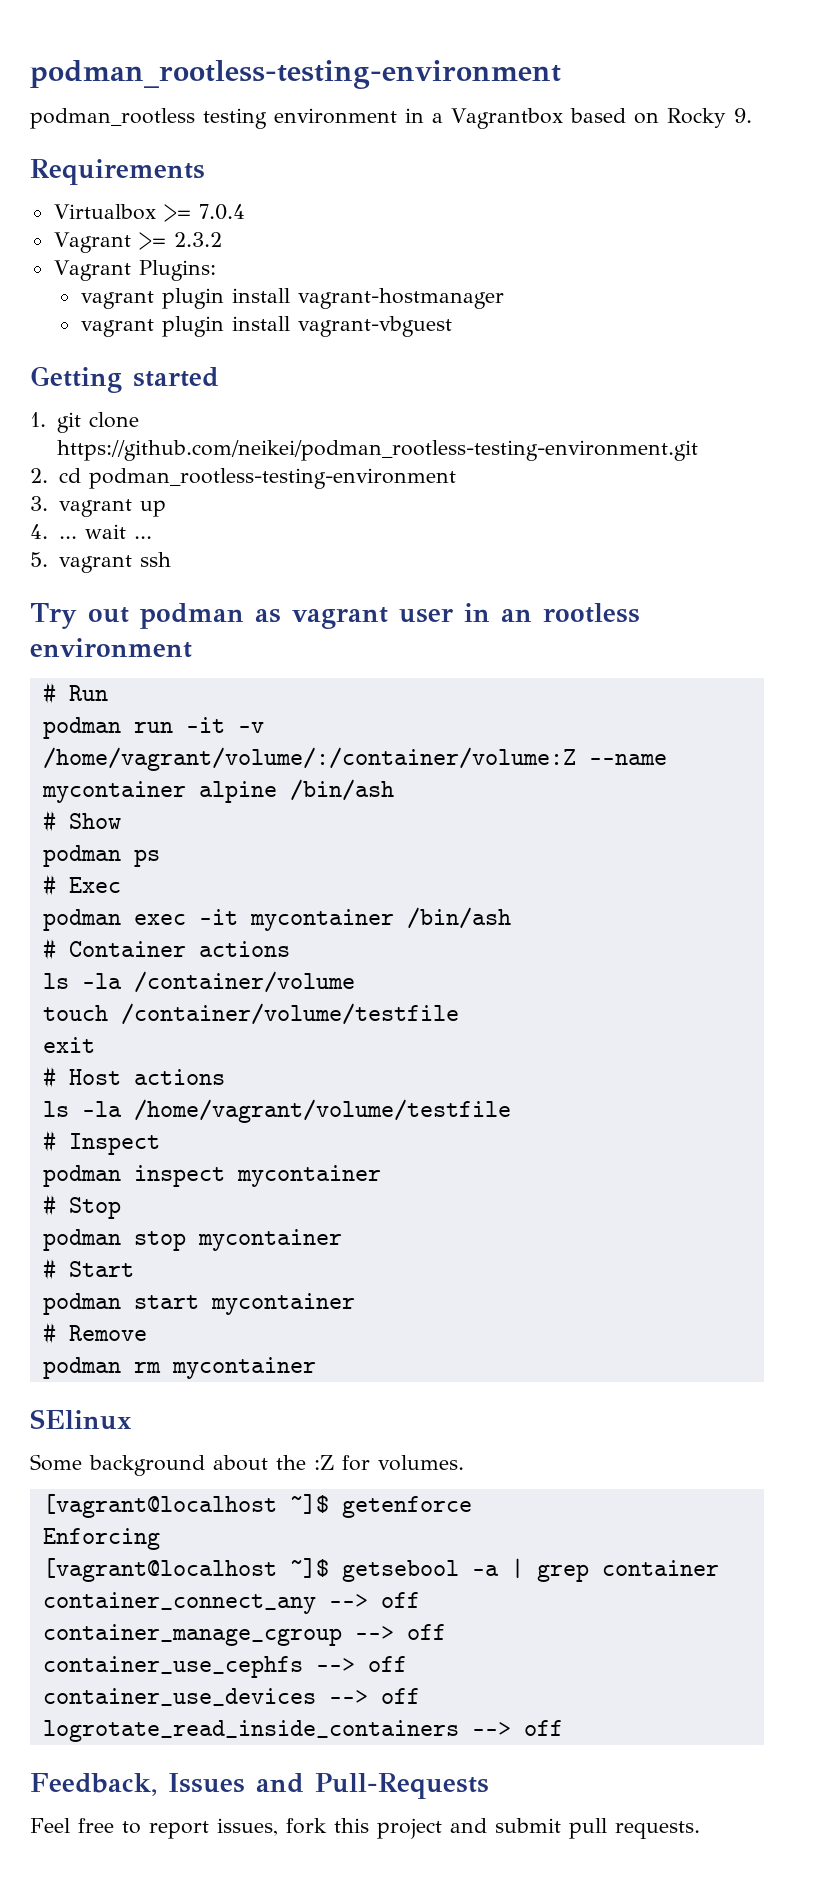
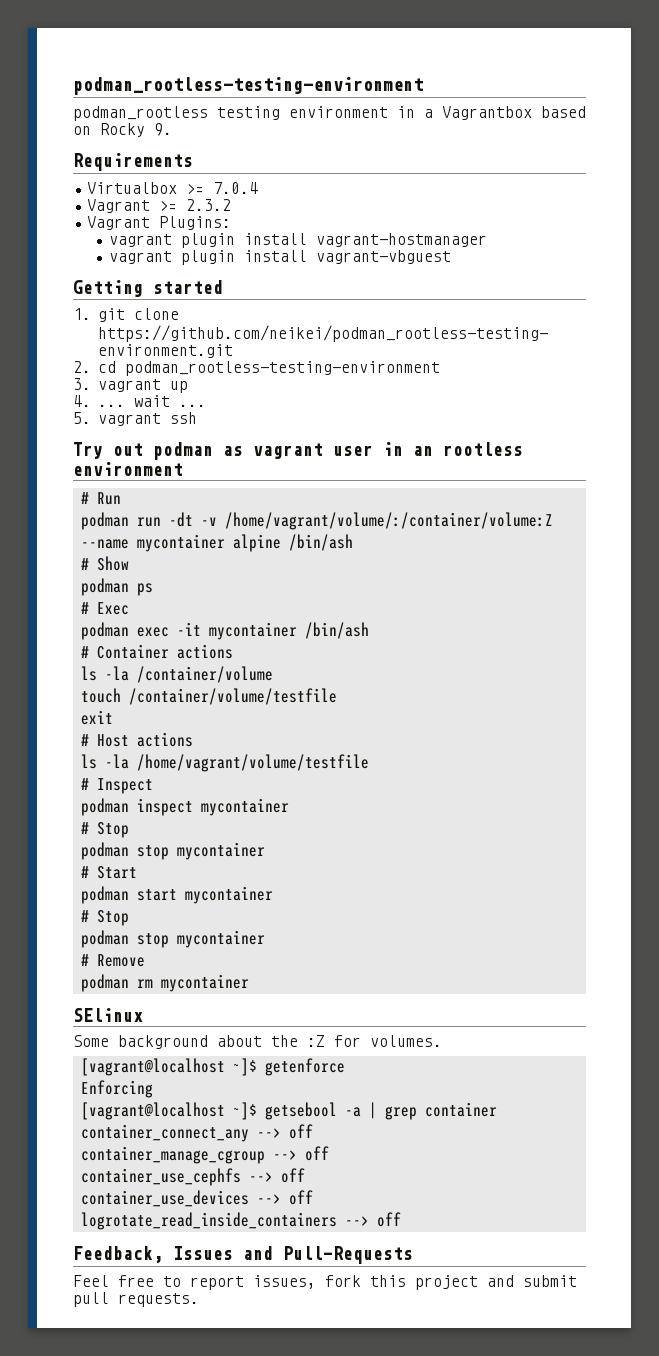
[185,717,225,733] -it -> [168,512,193,527] -dt
(355, 1304) none -> [80,910,129,926] [80,930,265,948] // # Stop // podman stop mycontainer

